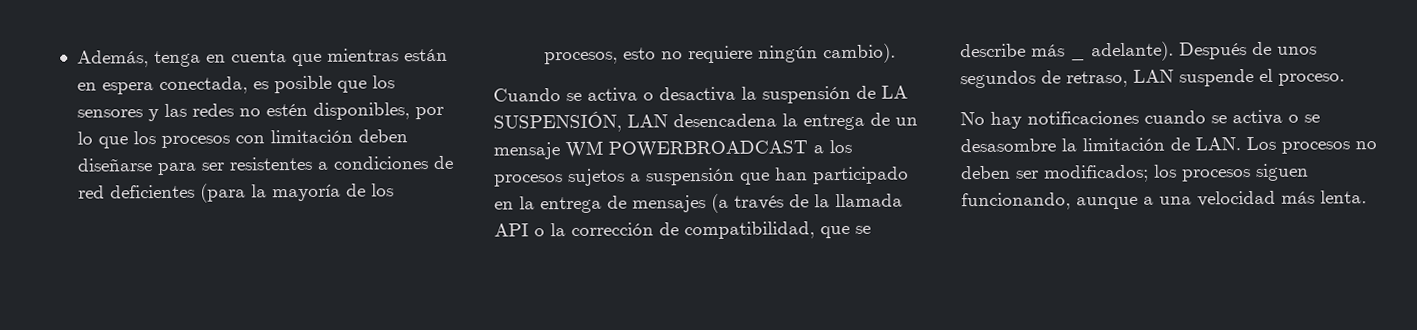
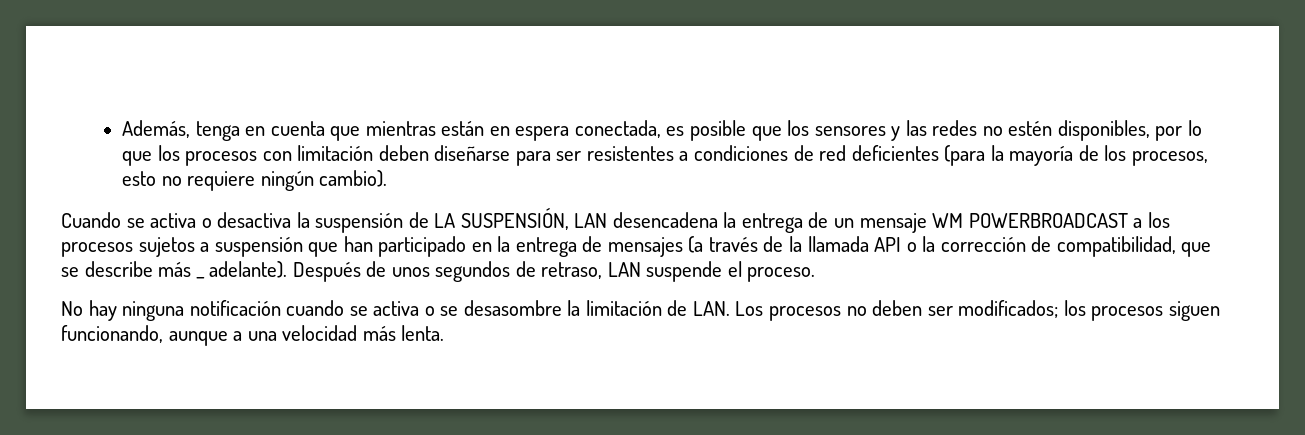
[1027,110,1139,125] notificaciones -> [122,300,281,321] ninguna notificación

